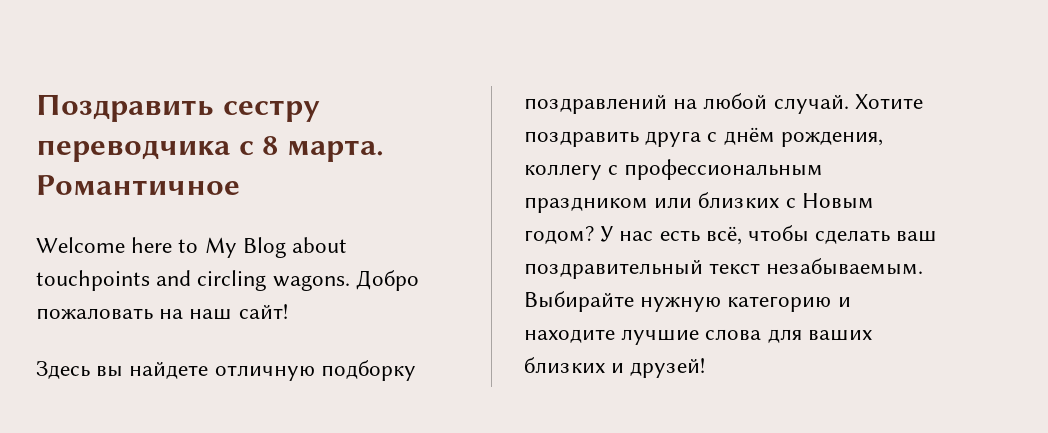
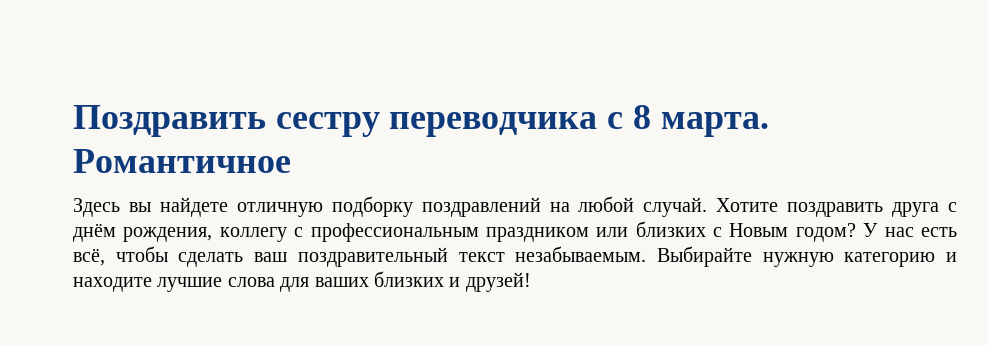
[36,237,348,258] [36,270,419,291] [36,304,288,320] // Welcome here to My Blog about touchpoints and circling wagons. Добро пожаловать на наш сайт! -> (291, 161) none

